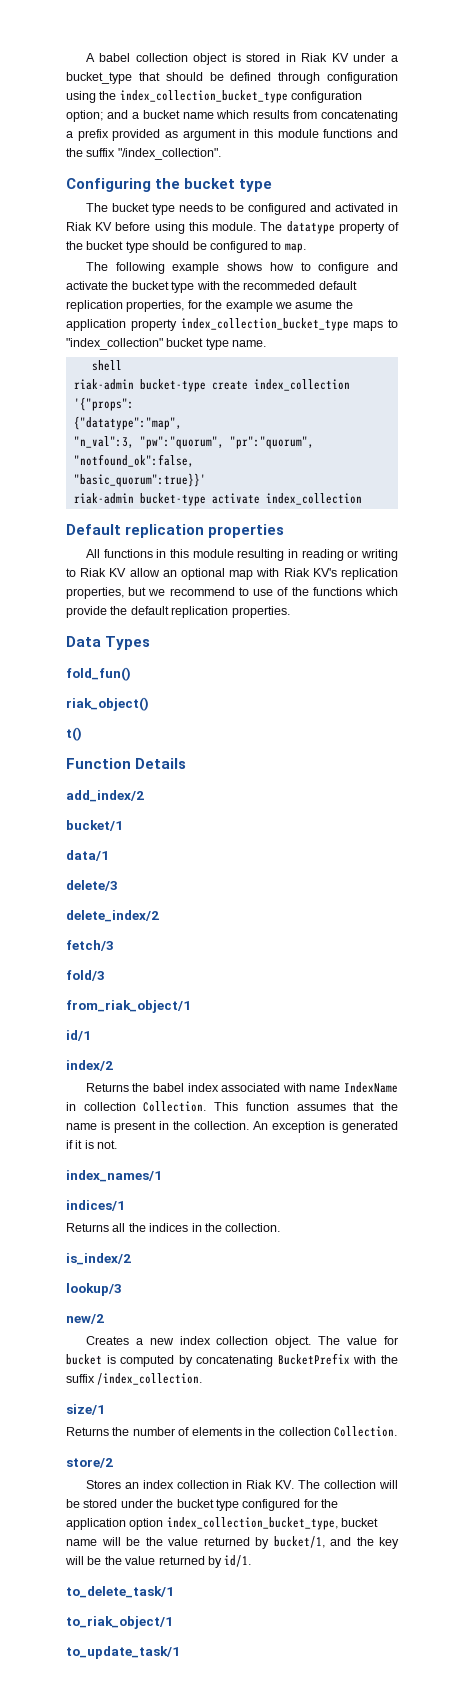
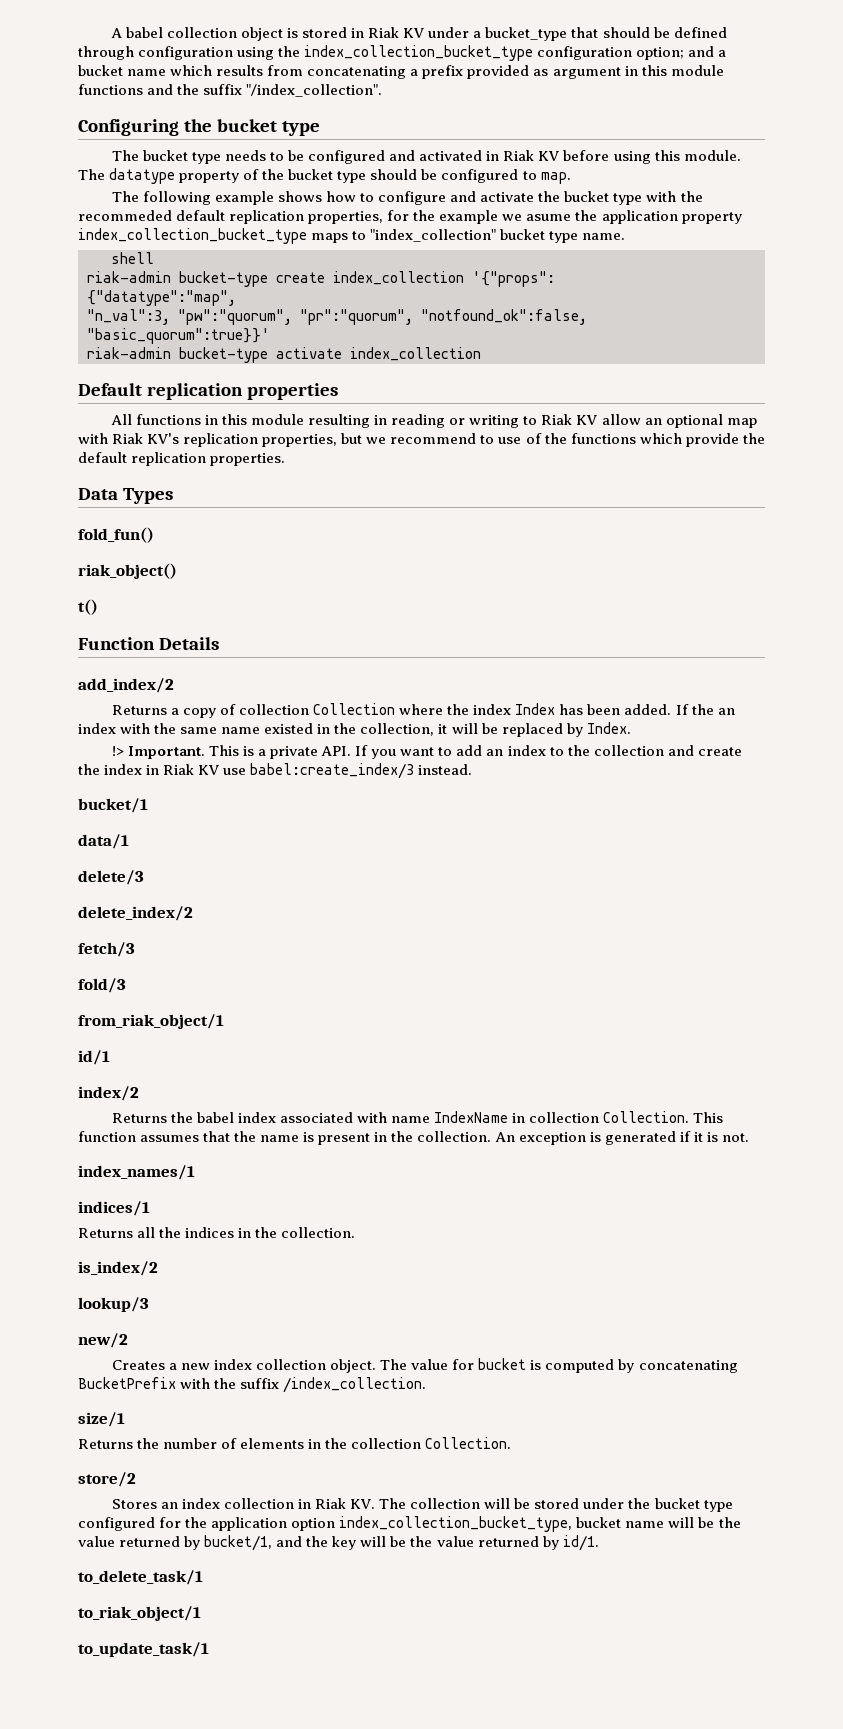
(144, 796) none -> [111,703,735,718] [78,722,631,737] [111,745,742,759] [78,763,473,779] // Returns a copy of collection Collection where the index Index has been added. If the an index with the same name existed in the collection, it will be replaced by Index. // !> Important. This is a private API. If you want to add an index to the collection and create the index in Riak KV use babel:create_index/3 instead.

